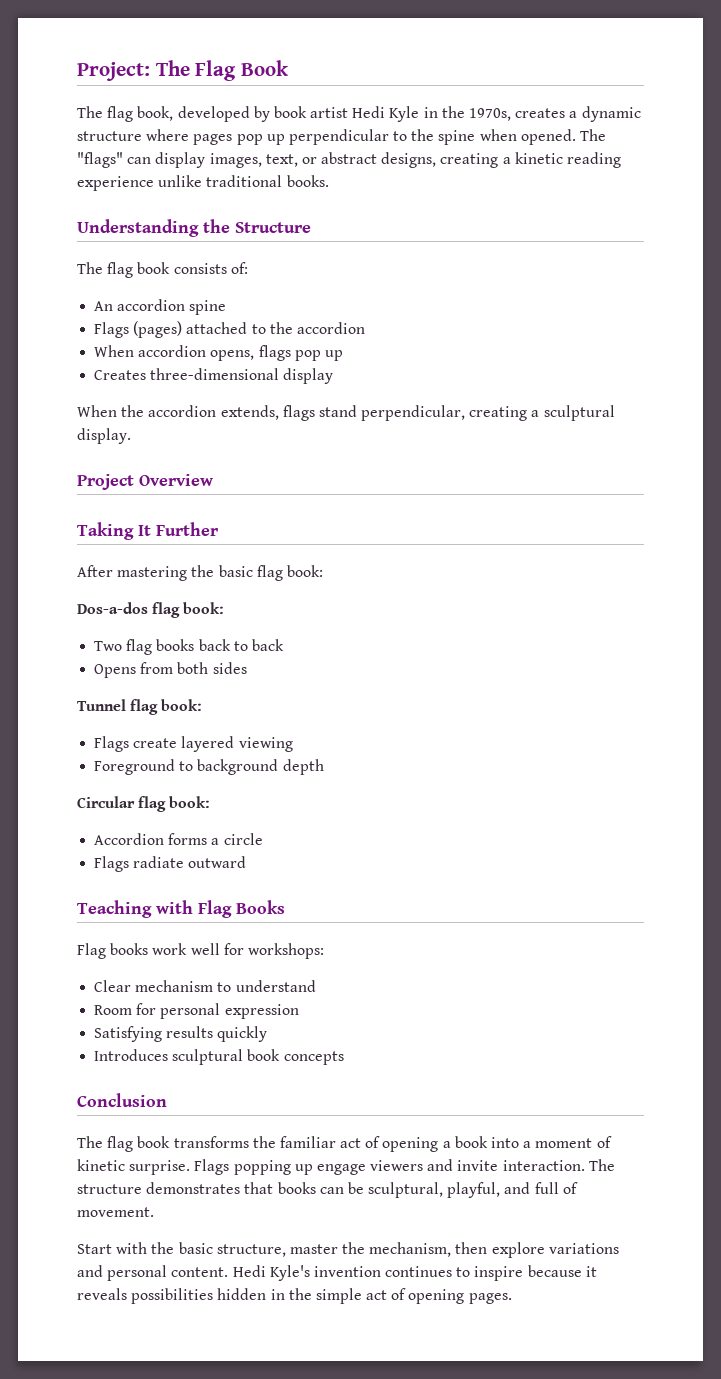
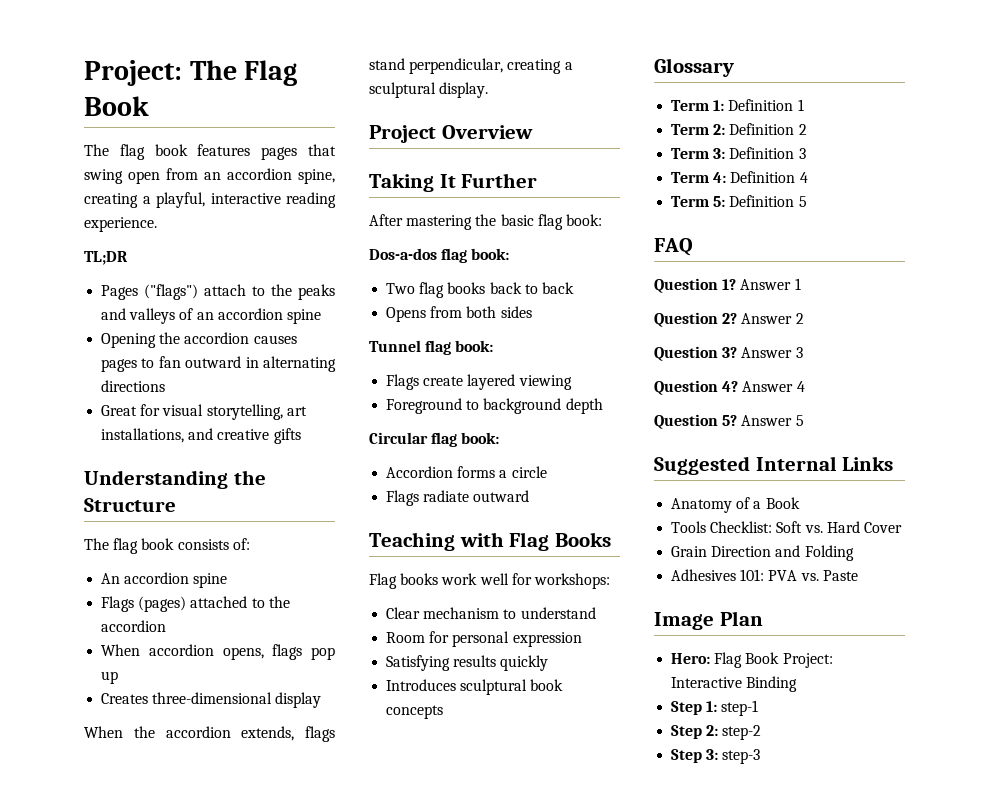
[137,106,641,122] [77,129,607,145] [77,152,622,168] [77,175,329,191] book, developed by book artist Hedi Kyle in the 1970s, creates a dynamic structure where pages pop up perpendicular to the spine when opened. The "flags" can display images, text, or abstract designs, creating a kinetic reading experience unlike traditional books. -> [154,144,336,160] [84,168,335,184] [84,192,336,208] [84,217,157,232] [84,251,128,265] [101,284,335,300] [101,308,321,324] [101,332,297,348] [101,356,336,372] [101,380,166,392] [101,404,307,420] [101,428,301,444] book features pages that swing open from an accordion spine, creating a playful, interactive reading experience. // TL;DR // Pages ("flags") attach to the peaks and valleys of an accordion spine // Opening the accordion causes pages to fan outward in alternating directions // Great for visual storytelling, art installations, and creative gifts
[77,1093,167,1107] [77,1136,612,1152] [77,1159,615,1175] [77,1182,578,1198] [77,1207,154,1217] [77,1242,619,1258] [77,1265,597,1281] [77,1288,512,1304] Conclusion // The flag book transforms the familiar act of opening a book into a moment of kinetic surprise. Flags popping up engage viewers and invite interaction. The structure demonstrates that books can be sculptural, playful, and full of movement. // Start with the basic structure, master the mechanism, then explore variations and personal content. Hedi Kyle's invention continues to inspire because it reveals possibilities hidden in the simple act of opening pages. -> [654,58,734,77] [671,99,804,111] [671,123,807,135] [671,147,806,159] [671,171,808,183] [671,195,807,207] [654,238,693,256] [654,278,801,293] [654,312,804,327] [654,346,803,361] [654,380,805,395] [654,414,804,429] [654,456,894,475] [671,497,800,513] [671,521,902,533] [671,545,854,561] [671,569,858,581] [654,611,763,630] [671,652,833,668] [671,676,798,692] [671,700,759,716] [671,725,762,740] [671,749,761,764] Glossary // Term 1: Definition 1 // Term 2: Definition 2 // Term 3: Definition 3 // Term 4: Definition 4 // Term 5: Definition 5 // FAQ // Question 1? Answer 1 // Question 2? Answer 2 // Question 3? Answer 3 // Question 4? Answer 4 // Question 5? Answer 5 // Suggested Internal Links // Anatomy of a Book // Tools Checklist: Soft vs. Hard Cover // Grain Direction and Folding // Adhesives 101: PVA vs. Paste // Image Plan // Hero: Flag Book Project: Interactive Binding // Step 1: step-1 // Step 2: step-2 // Step 3: step-3

